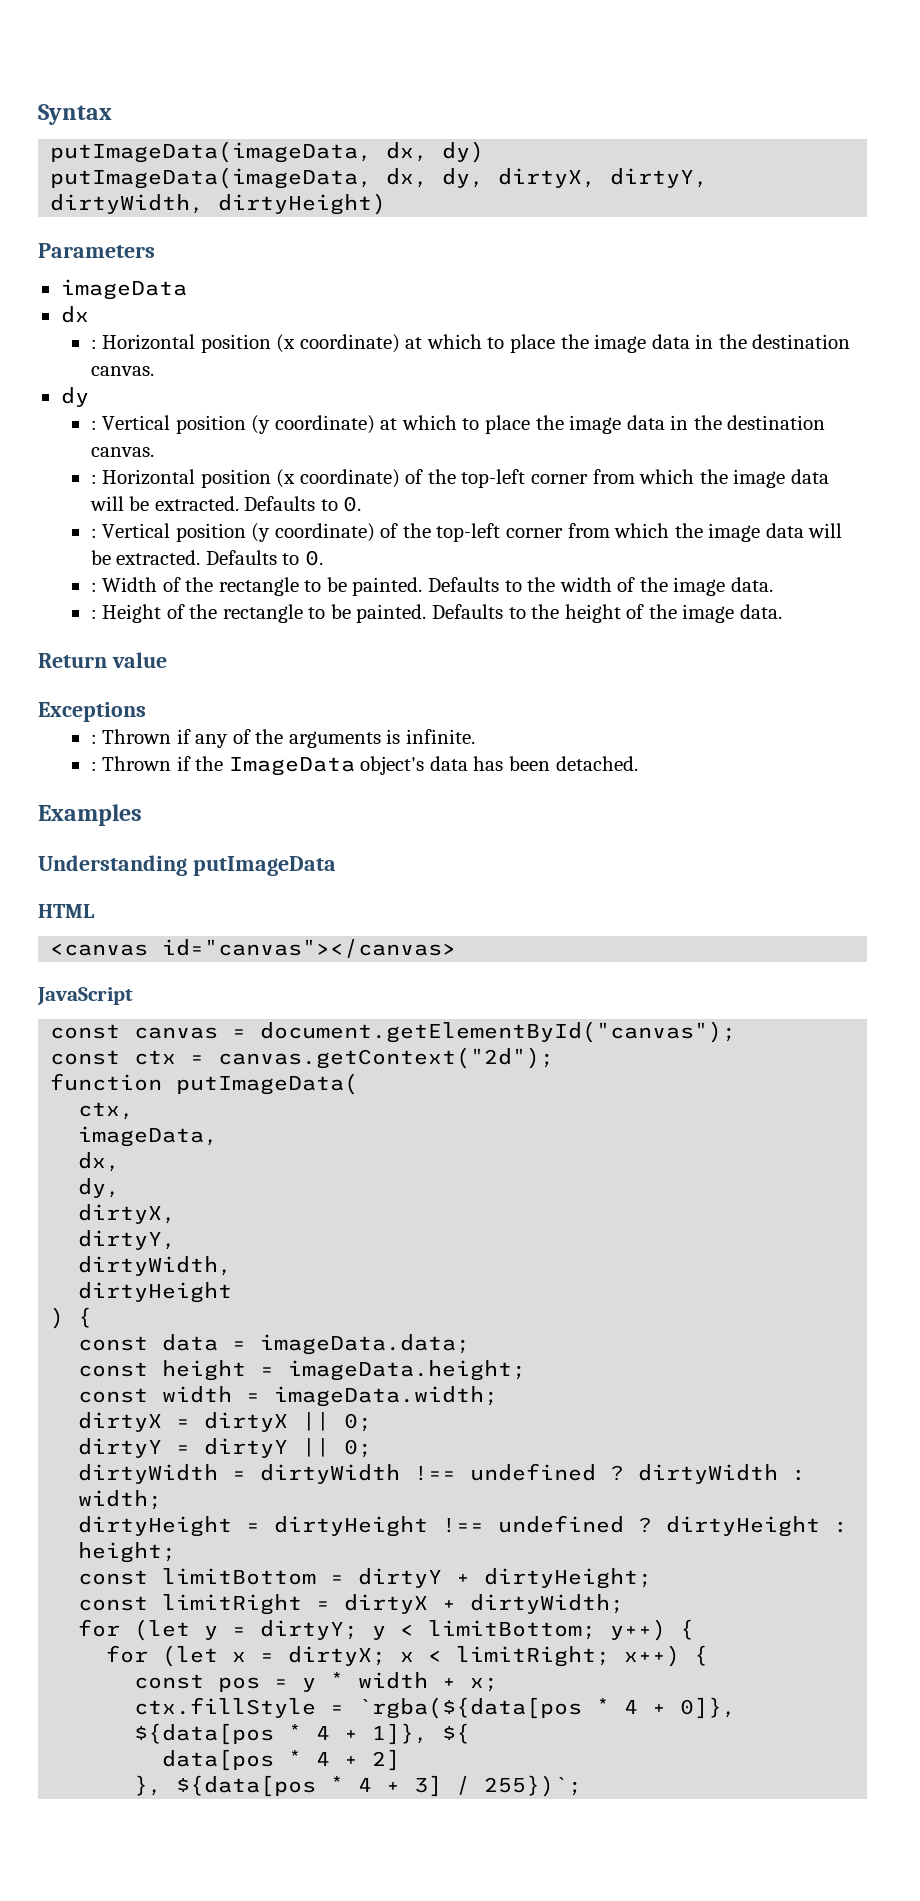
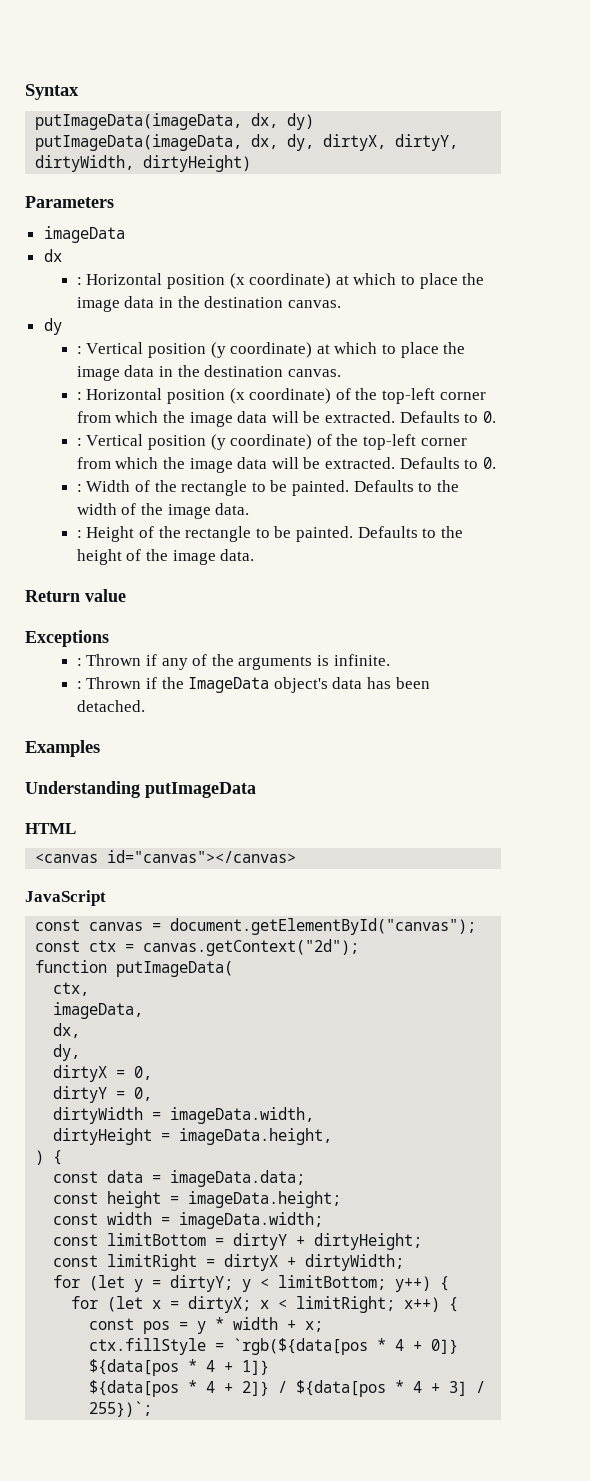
[78,1204,177,1224] [78,1230,177,1250] [78,1256,233,1276] [78,1282,233,1303] dirtyX, // dirtyY, // dirtyWidth, // dirtyHeight -> [53,1065,153,1082] [53,1086,153,1103] [53,1107,315,1124] [53,1128,333,1145] dirtyX = 0, // dirtyY = 0, // dirtyWidth = imageData.width, // dirtyHeight = imageData.height,
[78,1412,373,1432] [78,1438,373,1458] [78,1463,807,1484] [78,1490,163,1510] [78,1515,849,1537] [78,1542,177,1563] // dirtyX = dirtyX || 0; // dirtyY = dirtyY || 0; // dirtyWidth = dirtyWidth !== undefined ? dirtyWidth : width; // dirtyHeight = dirtyHeight !== undefined ? dirtyHeight : height; -> (324, 1220) none
[358,1697,737,1719] [134,1723,471,1745] [162,1749,401,1771] [134,1775,163,1796] `rgba(${data[pos * 4 + 0]}, ${data[pos * 4 + 1]}, ${ // data[pos * 4 + 2] // }, -> [233,1338,459,1355] [89,1359,270,1376] [89,1380,288,1397] `rgb(${data[pos * 4 + 0]} ${data[pos * 4 + 1]} // ${data[pos * 4 + 2]} /

